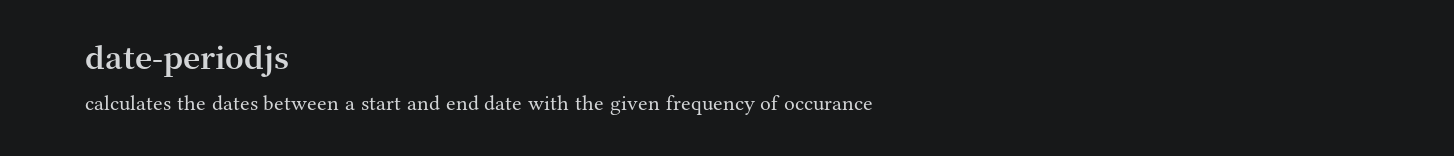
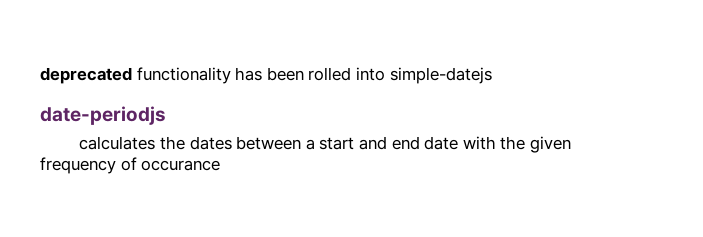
(85, 61) none -> [40,67,492,84] deprecated functionality has been rolled into simple-datejs //

